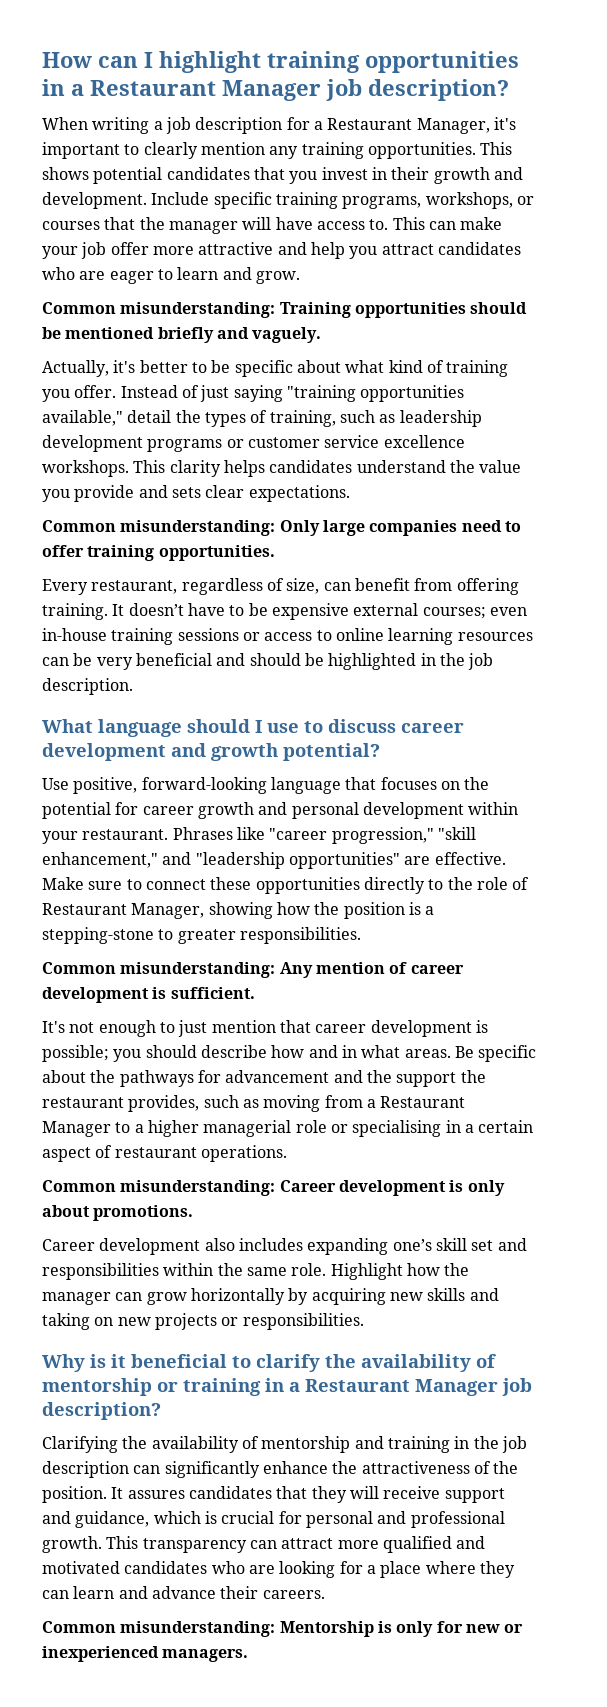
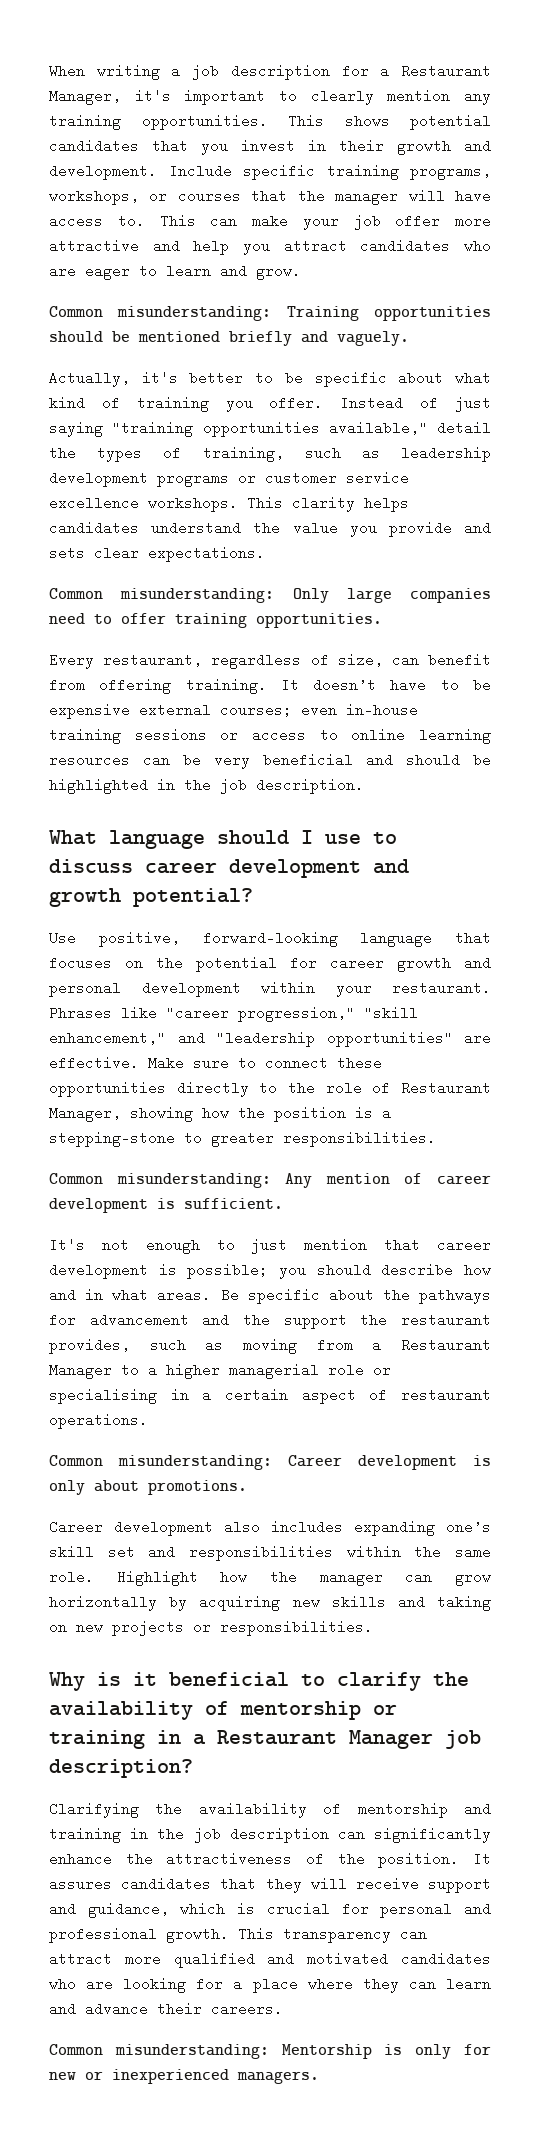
[42,51,519,73] [42,79,509,101] How can I highlight training opportunities in a Restaurant Manager job description? // -> (49, 71) none

